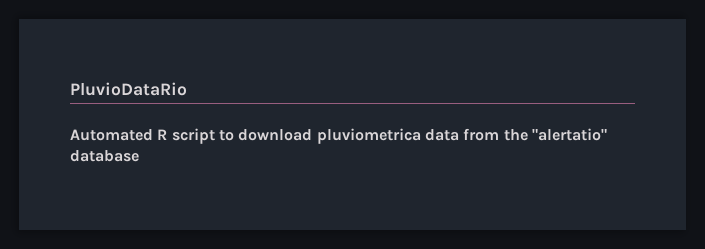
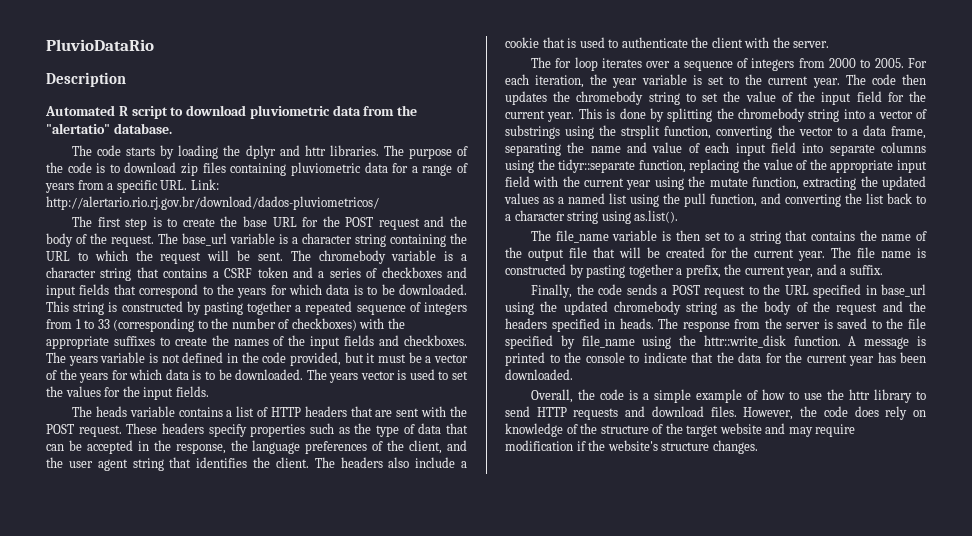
(187, 89) none -> [46,72,126,87] // Description
[316,128,421,144] pluviometrica -> [249,105,330,119] pluviometric
[70,150,139,162] database -> [113,123,172,134] [72,145,468,159] [46,162,469,176] [45,179,219,193] [46,196,379,210] [72,216,467,230] [46,233,467,247] [46,250,467,264] [46,267,468,281] [46,284,467,298] [46,301,468,315] [46,318,405,332] [46,335,468,349] [46,352,469,366] [46,369,468,383] [46,386,209,400] [72,406,467,417] [46,423,469,437] [46,440,468,454] [46,457,467,471] [505,37,830,48] [531,57,927,71] [505,74,926,88] [505,91,926,105] [505,108,927,122] [505,125,926,139] [505,142,926,156] [505,159,927,173] [505,176,926,190] [504,193,926,207] [505,210,679,224] [531,230,927,244] [505,247,926,261] [505,264,883,278] [531,284,927,298] [505,301,926,315] [505,318,926,332] [505,335,926,349] [505,352,926,366] [505,369,573,380] [531,389,926,403] [505,406,927,420] [505,423,856,437] [505,440,758,454] database. // The code starts by loading the dplyr and httr libraries. The purpose of the code is to download zip files containing pluviometric data for a range of years from a specific URL. Link: http://alertario.rio.rj.gov.br/download/dados-pluviometricos/ // The first step is to create the base URL for the POST request and the body of the request. The base_url variable is a character string containing the URL to which the request will be sent. The chromebody variable is a character string that contains a CSRF token and a series of checkboxes and input fields that correspond to the years for which data is to be downloaded. This string is constructed by pasting together a repeated sequence of integers from 1 to 33 (corresponding to the number of checkboxes) with the appropriate suffixes to create the names of the input fields and checkboxes. The years variable is not defined in the code provided, but it must be a vector of the years for which data is to be downloaded. The years vector is used to set the values for the input fields. // The heads variable contains a list of HTTP headers that are sent with the POST request. These headers specify properties such as the type of data that can be accepted in the response, the language preferences of the client, and the user agent string that identifies the client. The headers also include a cookie that is used to authenticate the client with the server. // The for loop iterates over a sequence of integers from 2000 to 2005. For each iteration, the year variable is set to the current year. The code then updates the chromebody string to set the value of the input field for the current year. This is done by splitting the chromebody string into a vector of substrings using the strsplit function, converting the vector to a data frame, separating the name and value of each input field into separate columns using the tidyr::separate function, replacing the value of the appropriate input field with the current year using the mutate function, extracting the updated values as a named list using the pull function, and converting the list back to a character string using as.list(). // The file_name variable is then set to a string that contains the name of the output file that will be created for the current year. The file name is constructed by pasting together a prefix, the current year, and a suffix. // Finally, the code sends a POST request to the URL specified in base_url using the updated chromebody string as the body of the request and the headers specified in heads. The response from the server is saved to the file specified by file_name using the httr::write_disk function. A message is printed to the console to indicate that the data for the current year has been downloaded. // Overall, the code is a simple example of how to use the httr library to send HTTP requests and download files. However, the code does rely on knowledge of the structure of the target website and may require modification if the website's structure changes.

